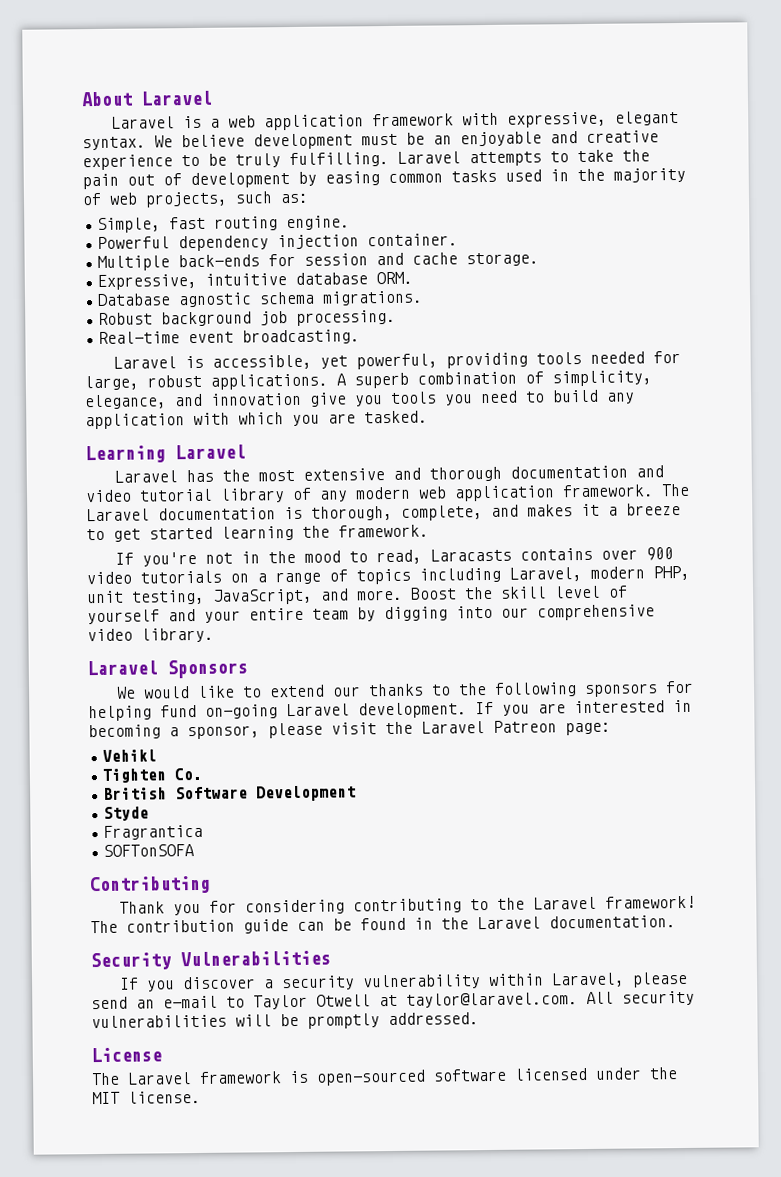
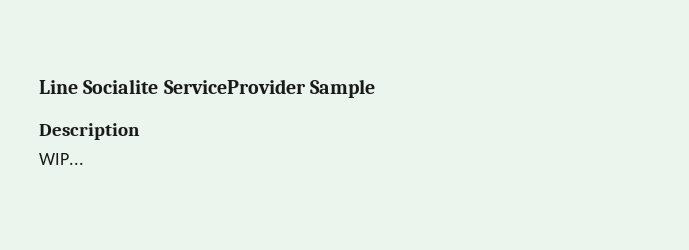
[81,90,213,107] [111,111,680,131] [82,130,659,151] [82,149,650,171] [82,167,686,190] [82,191,309,208] [97,215,351,234] [97,233,459,252] [97,252,540,271] [97,271,414,290] [97,290,424,308] [98,309,397,327] [98,329,361,345] [113,350,682,370] [84,370,652,391] [84,389,635,410] [85,410,428,430] [85,444,246,464] [114,465,665,483] [85,483,690,503] [86,503,681,522] [86,524,429,542] [115,547,675,567] [86,565,690,585] [87,585,628,605] [87,604,655,625] [87,627,214,643] [87,659,248,679] [116,680,695,699] [88,699,692,722] [88,720,611,740] [102,749,158,762] [102,767,203,783] [103,785,357,802] [103,806,150,821] [103,824,204,840] [103,844,195,857] [89,875,211,895] [119,895,697,916] [90,915,676,934] [90,950,331,971] [119,971,689,992] [91,990,695,1010] [91,1012,479,1029] [91,1047,162,1063] [91,1067,678,1086] [92,1090,201,1105] About Laravel // Laravel is a web application framework with expressive, elegant syntax. We believe development must be an enjoyable and creative experience to be truly fulfilling. Laravel attempts to take the pain out of development by easing common tasks used in the majority of web projects, such as: // Simple, fast routing engine. // Powerful dependency injection container. // Multiple back-ends for session and cache storage. // Expressive, intuitive database ORM. // Database agnostic schema migrations. // Robust background job processing. // Real-time event broadcasting. // Laravel is accessible, yet powerful, providing tools needed for large, robust applications. A superb combination of simplicity, elegance, and innovation give you tools you need to build any application with which you are tasked. // Learning Laravel // Laravel has the most extensive and thorough documentation and video tutorial library of any modern web application framework. The Laravel documentation is thorough, complete, and makes it a breeze to get started learning the framework. // If you're not in the mood to read, Laracasts contains over 900 video tutorials on a range of topics including Laravel, modern PHP, unit testing, JavaScript, and more. Boost the skill level of yourself and your entire team by digging into our comprehensive video library. // Laravel Sponsors // We would like to extend our thanks to the following sponsors for helping fund on-going Laravel development. If you are interested in becoming a sponsor, please visit the Laravel Patreon page: // Vehikl // Tighten Co. // British Software Development // Styde // Fragrantica // SOFTonSOFA // Contributing // Thank you for considering contributing to the Laravel framework! The contribution guide can be found in the Laravel documentation. // Security Vulnerabilities // If you discover a security vulnerability within Laravel, please send an e-mail to Taylor Otwell at taylor@laravel.com. All security vulnerabilities will be promptly addressed. // License // The Laravel framework is open-sourced software licensed under the MIT license. -> [39,79,375,98] [39,123,140,140] [39,153,84,165] Line Socialite ServiceProvider Sample // Description // WIP...

